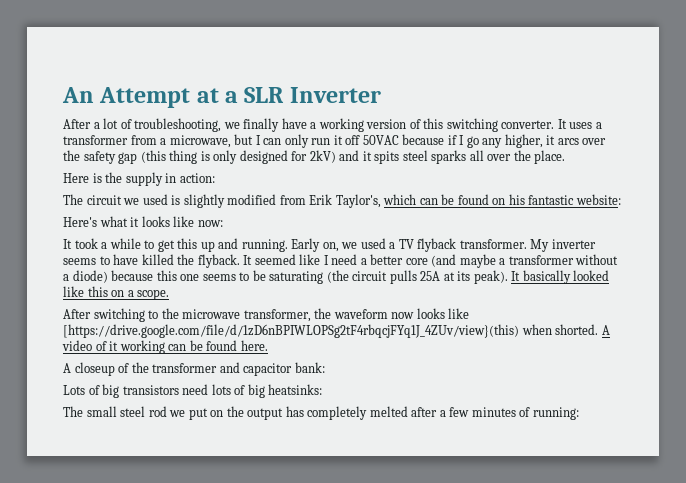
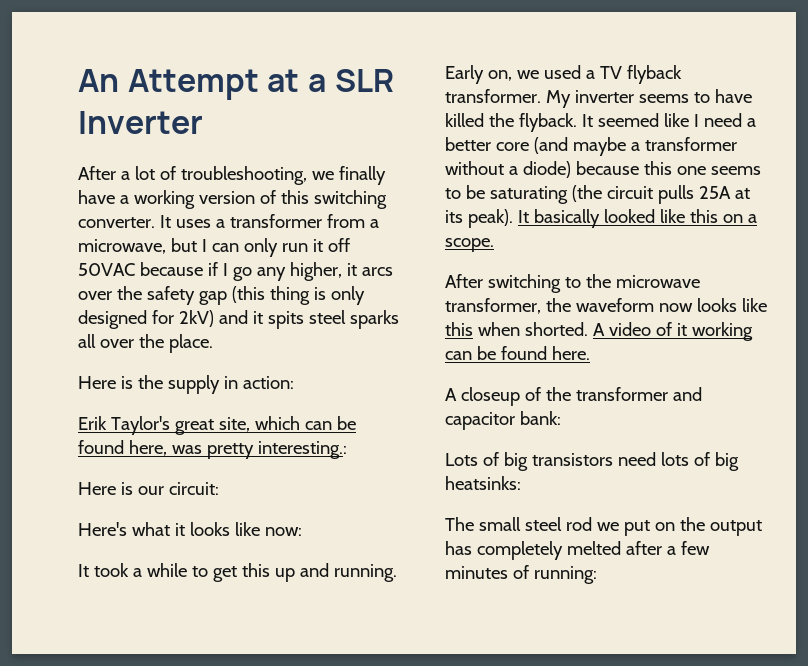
[63,194,621,208] The circuit we used is slightly modified from Erik Taylor's, which can be found on his fantastic website: -> [78,416,356,435] [78,440,347,459] [78,482,219,495] Erik Taylor's great site, which can be found here, was pretty interesting.: // Here is our circuit:
[63,324,519,338] [https://drive.google.com/file/d/1zD6nBPIWLOPSg2tF4rbqcjFYq1J_4ZUv/view}(this) -> [445,322,473,336] this

